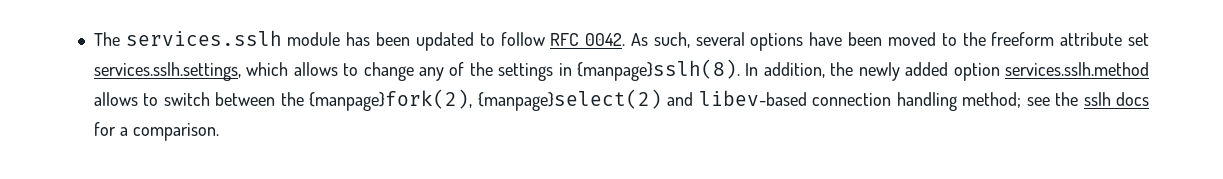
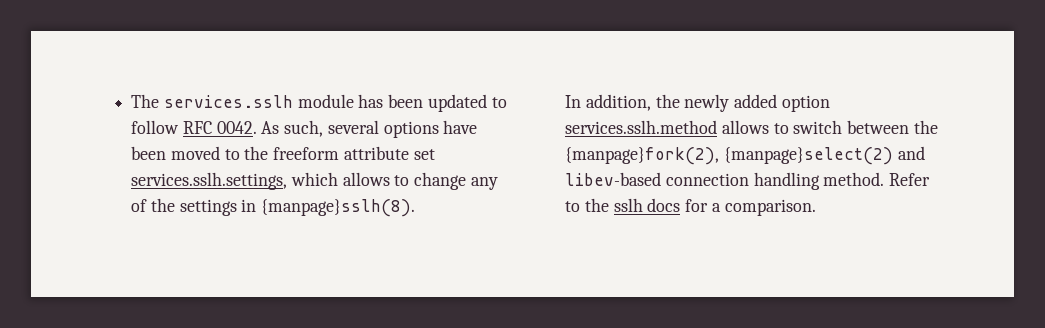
(741, 70) none -> (416, 208) //
[962,92,1050,108] method; see -> [823,172,931,186] [565,201,581,212] method. Refer to

